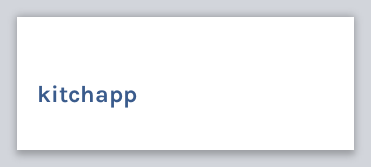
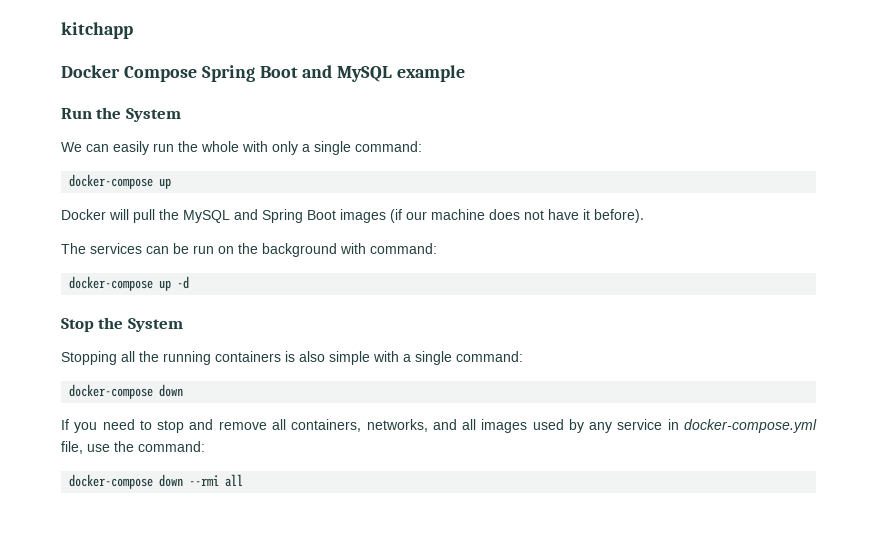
(137, 96) none -> [61,65,466,82] [61,107,181,122] [61,141,422,155] [69,174,172,189] [61,209,644,223] [61,243,437,257] [69,276,190,291] [61,317,183,332] [61,351,523,365] [69,384,184,399] [61,419,818,433] [61,441,205,454] [69,474,244,489] // Docker Compose Spring Boot and MySQL example // Run the System // We can easily run the whole with only a single command: // docker-compose up // Docker will pull the MySQL and Spring Boot images (if our machine does not have it before). // The services can be run on the background with command: // docker-compose up -d // Stop the System // Stopping all the running containers is also simple with a single command: // docker-compose down // If you need to stop and remove all containers, networks, and all images used by any service in docker-compose.yml file, use the command: // docker-compose down --rmi all

